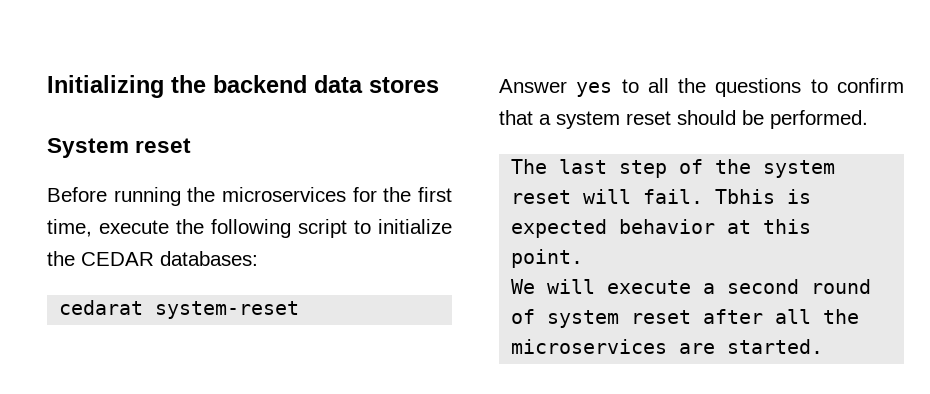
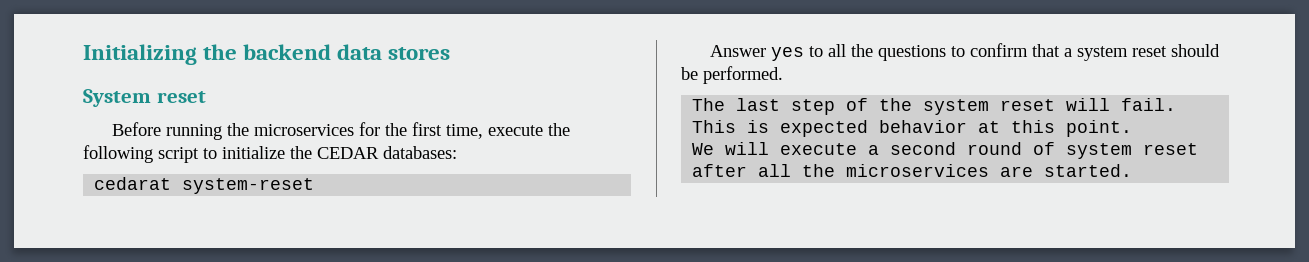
[715,189,776,204] Tbhis -> [692,120,737,133] This

